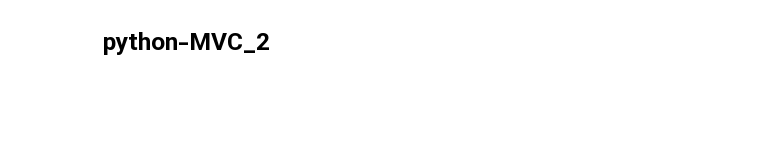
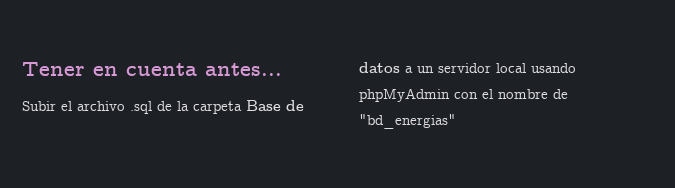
[103,32,270,55] python-MVC_2 -> [22,62,282,76] [22,100,304,114] [359,62,576,73] [359,88,568,102] [359,114,456,129] Tener en cuenta antes... // Subir el archivo .sql de la carpeta Base de datos a un servidor local usando phpMyAdmin con el nombre de "bd_energias"

